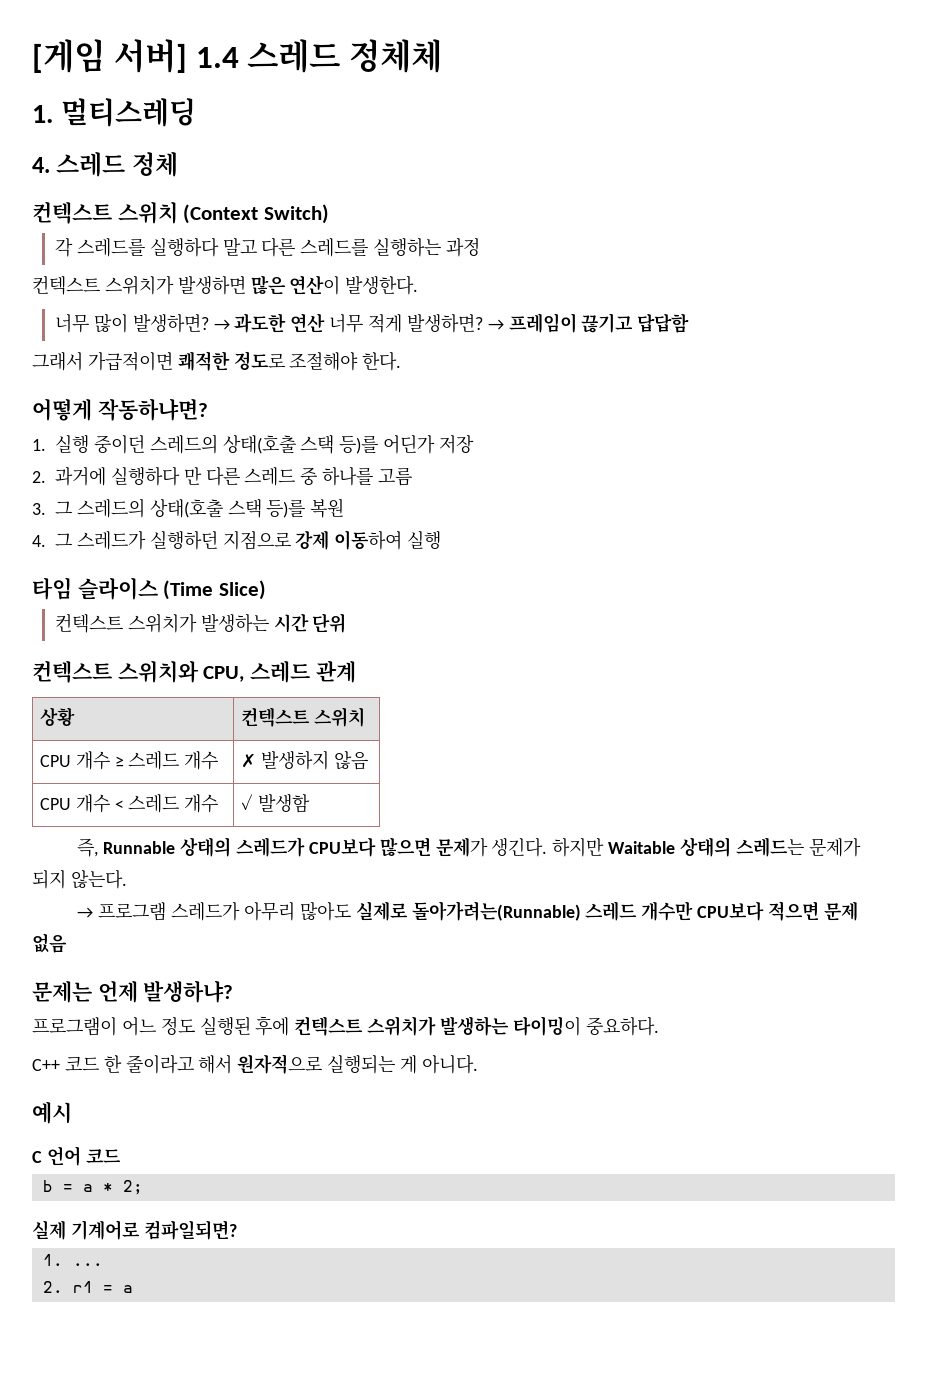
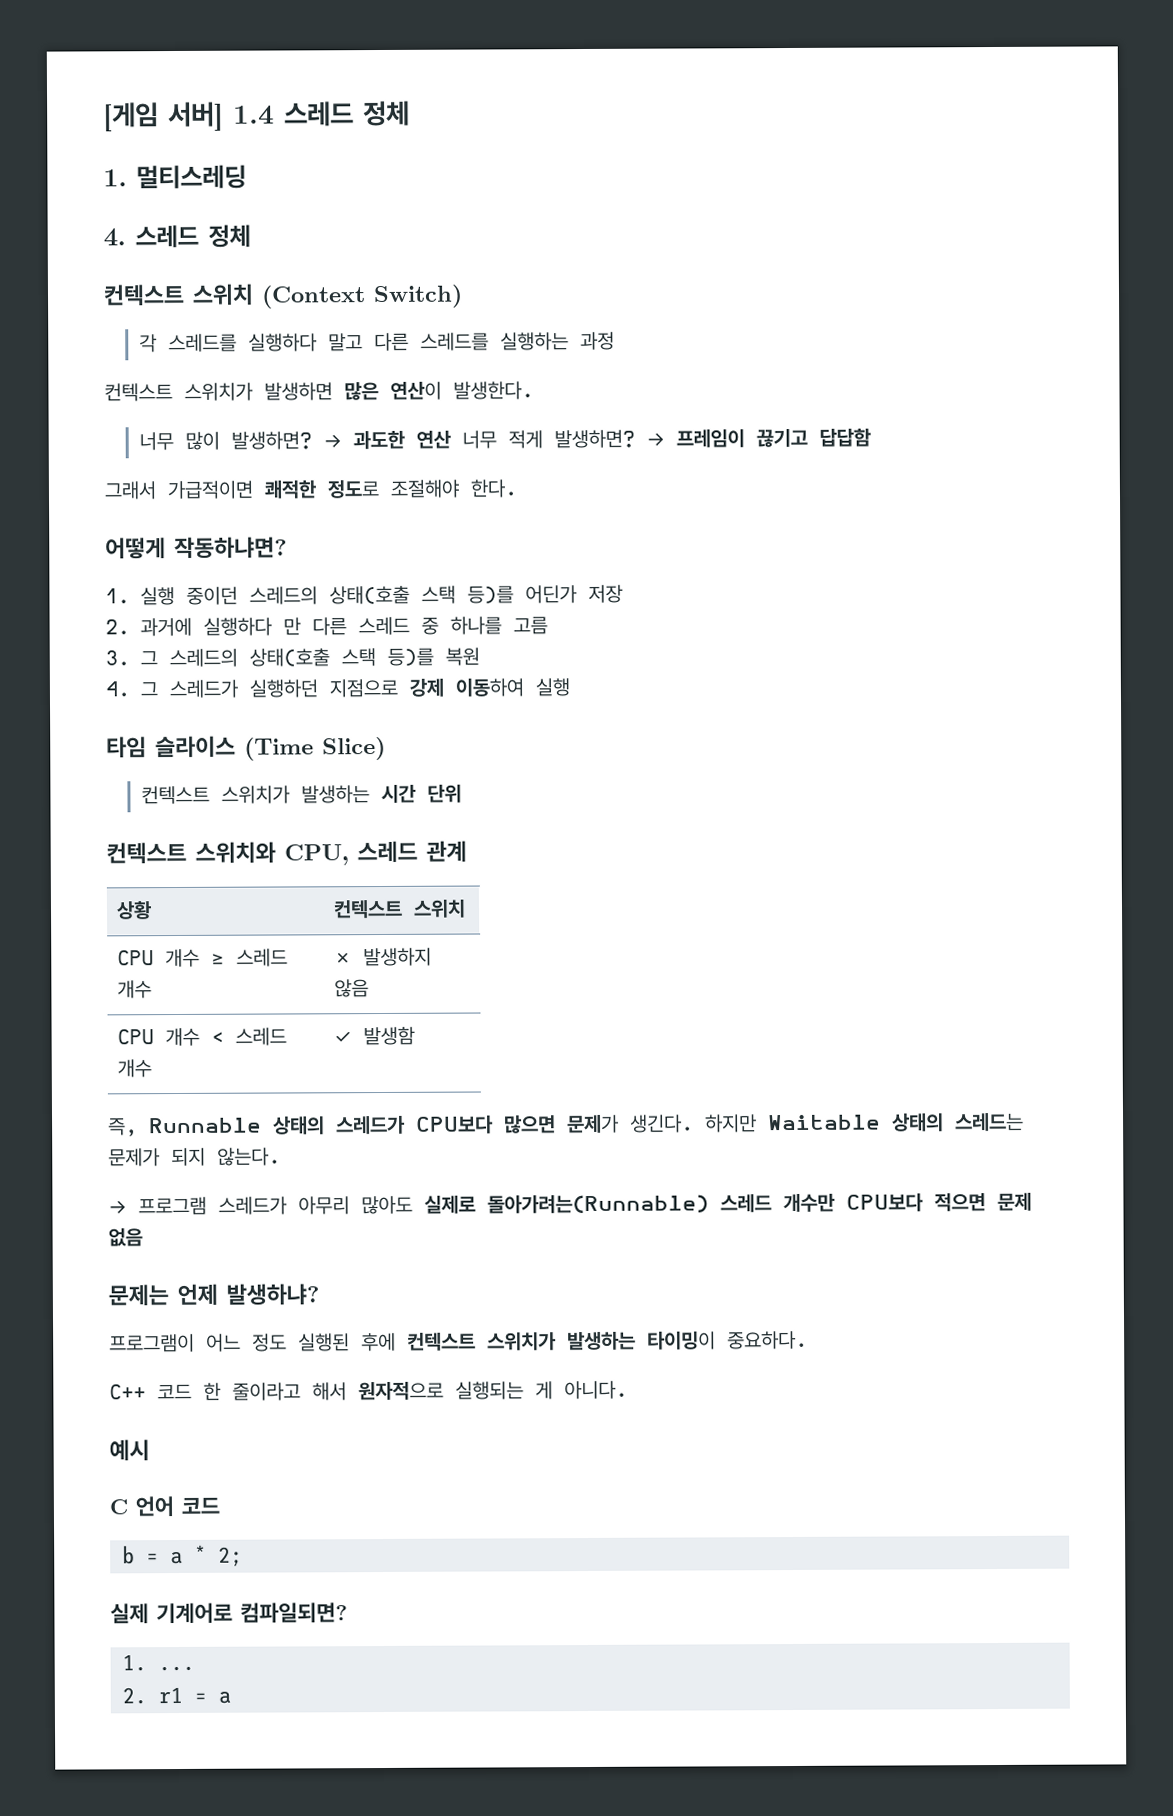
[349,39,443,73] 정체체 -> [363,100,410,127] 정체

